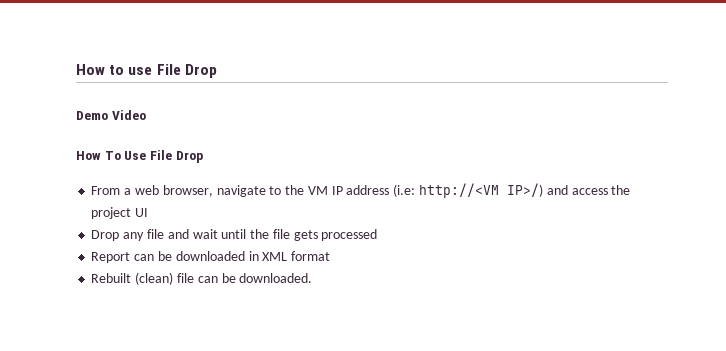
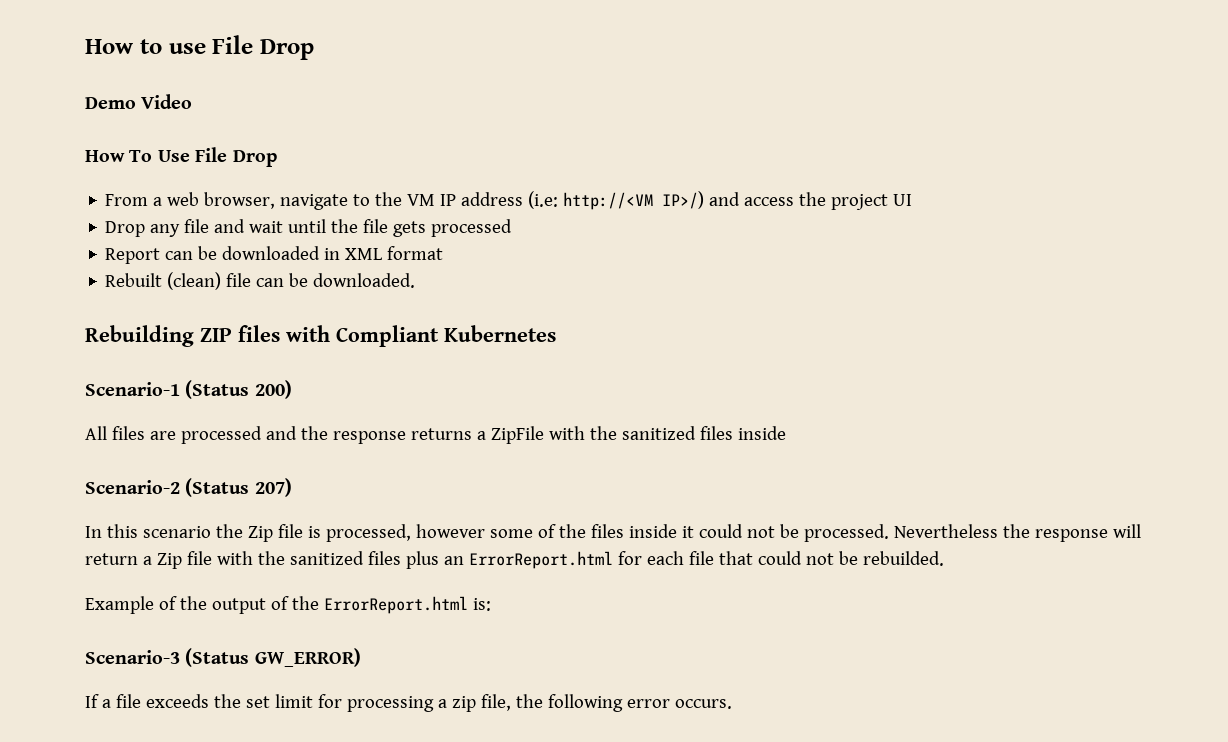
(313, 278) none -> [85,325,556,347] [85,380,292,399] [85,426,786,444] [85,478,292,497] [85,524,1141,542] [85,551,944,569] [85,596,491,614] [85,648,361,667] [85,694,732,712] // Rebuilding ZIP files with Compliant Kubernetes // Scenario-1 (Status 200) // All files are processed and the response returns a ZipFile with the sanitized files inside // Scenario-2 (Status 207) // In this scenario the Zip file is processed, however some of the files inside it could not be processed. Nevertheless the response will return a Zip file with the sanitized files plus an ErrorReport.html for each file that could not be rebuilded. // Example of the output of the ErrorReport.html is: // Scenario-3 (Status GW_ERROR) // If a file exceeds the set limit for processing a zip file, the following error occurs.

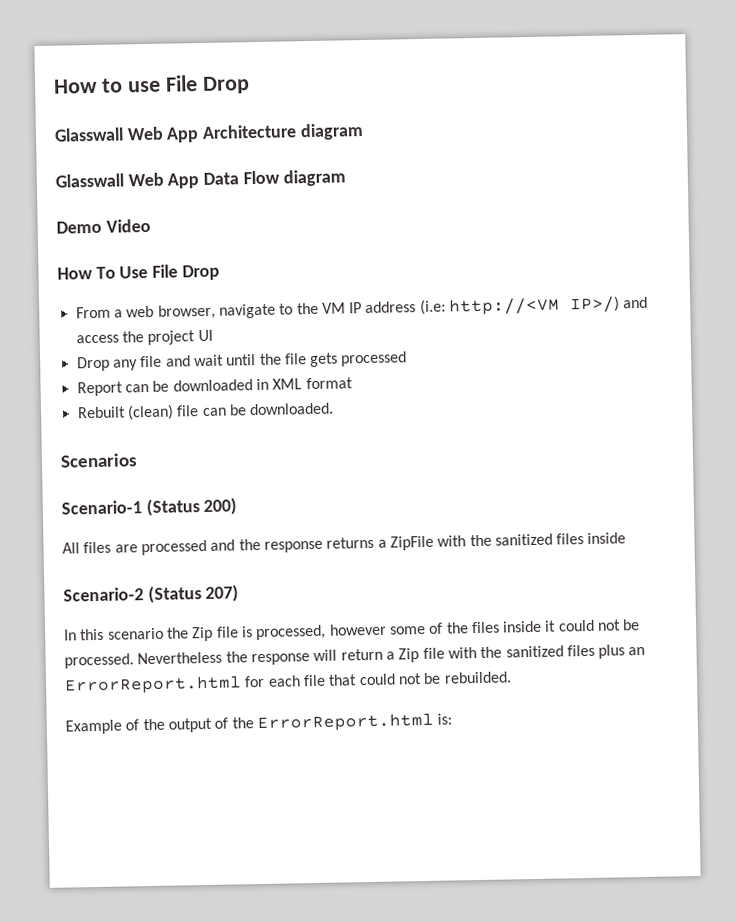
(314, 49) none -> [54,123,364,143] [55,169,346,189] // Glasswall Web App Architecture diagram // Glasswall Web App Data Flow diagram
[85,325,556,347] Rebuilding ZIP files with Compliant Kubernetes -> [60,453,138,468] Scenarios
[85,648,361,667] [85,694,732,712] // Scenario-3 (Status GW_ERROR) // If a file exceeds the set limit for processing a zip file, the following error occurs. -> (453, 719) none

